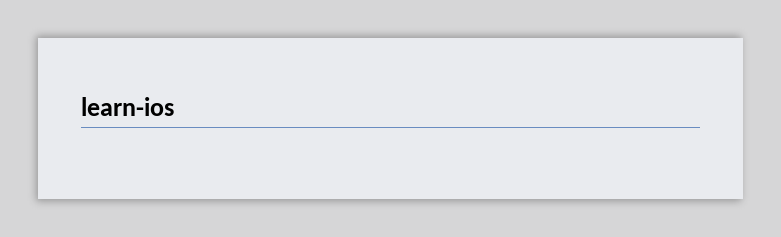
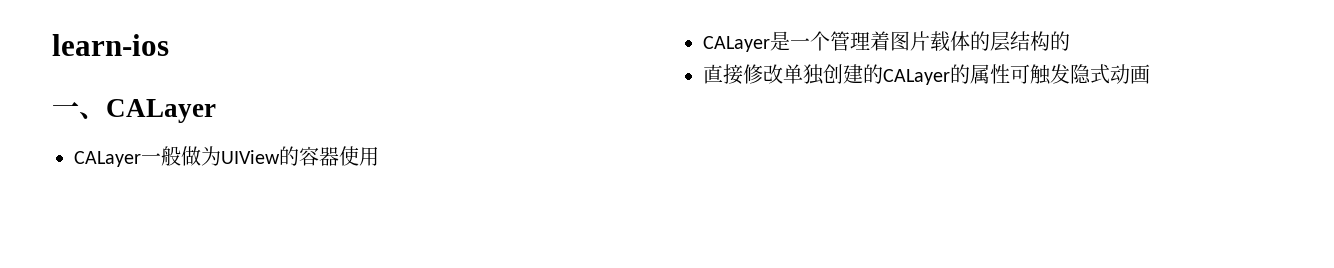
(174, 106) none -> [52,99,216,123] [74,146,379,167] [703,31,1070,52] [703,64,1150,85] // 一、CALayer // CALayer一般做为UIView的容器使用 // CALayer是一个管理着图片载体的层结构的 // 直接修改单独创建的CALayer的属性可触发隐式动画

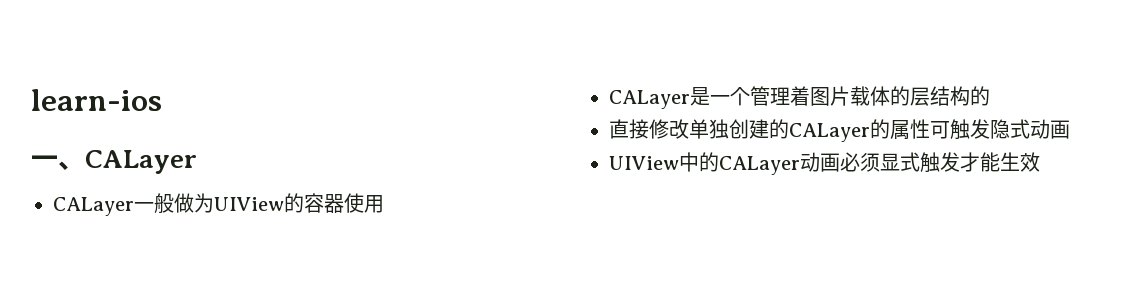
(1150, 74) none -> [609,152,1040,175] // UIView中的CALayer动画必须显式触发才能生效

